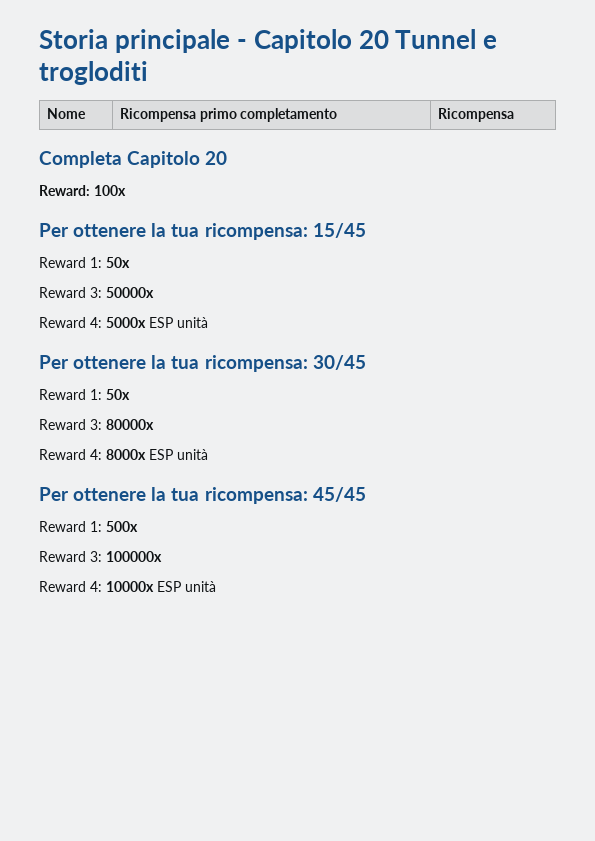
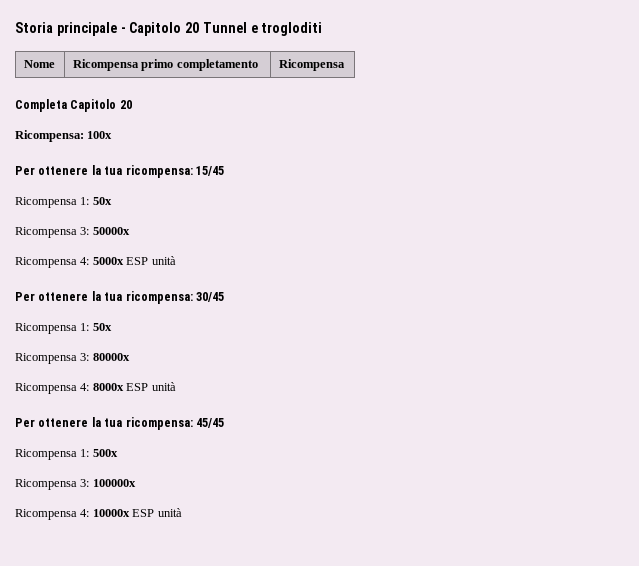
[39,185,90,196] Reward: -> [15,130,84,142] Ricompensa:
[39,257,130,268] [39,287,86,298] Reward 1: 50x // Reward -> [15,197,112,208] [15,227,77,238] Ricompensa 1: 50x // Ricompensa
[39,317,86,328] Reward -> [15,257,77,268] Ricompensa
[39,389,130,400] [39,419,86,430] Reward 1: 50x // Reward -> [15,323,112,334] [15,353,77,364] Ricompensa 1: 50x // Ricompensa
[39,449,86,460] Reward -> [15,383,77,394] Ricompensa
[39,521,86,532] Reward -> [15,449,77,460] Ricompensa
[39,551,86,562] Reward -> [15,479,77,490] Ricompensa
[39,581,86,592] Reward -> [15,509,77,520] Ricompensa

